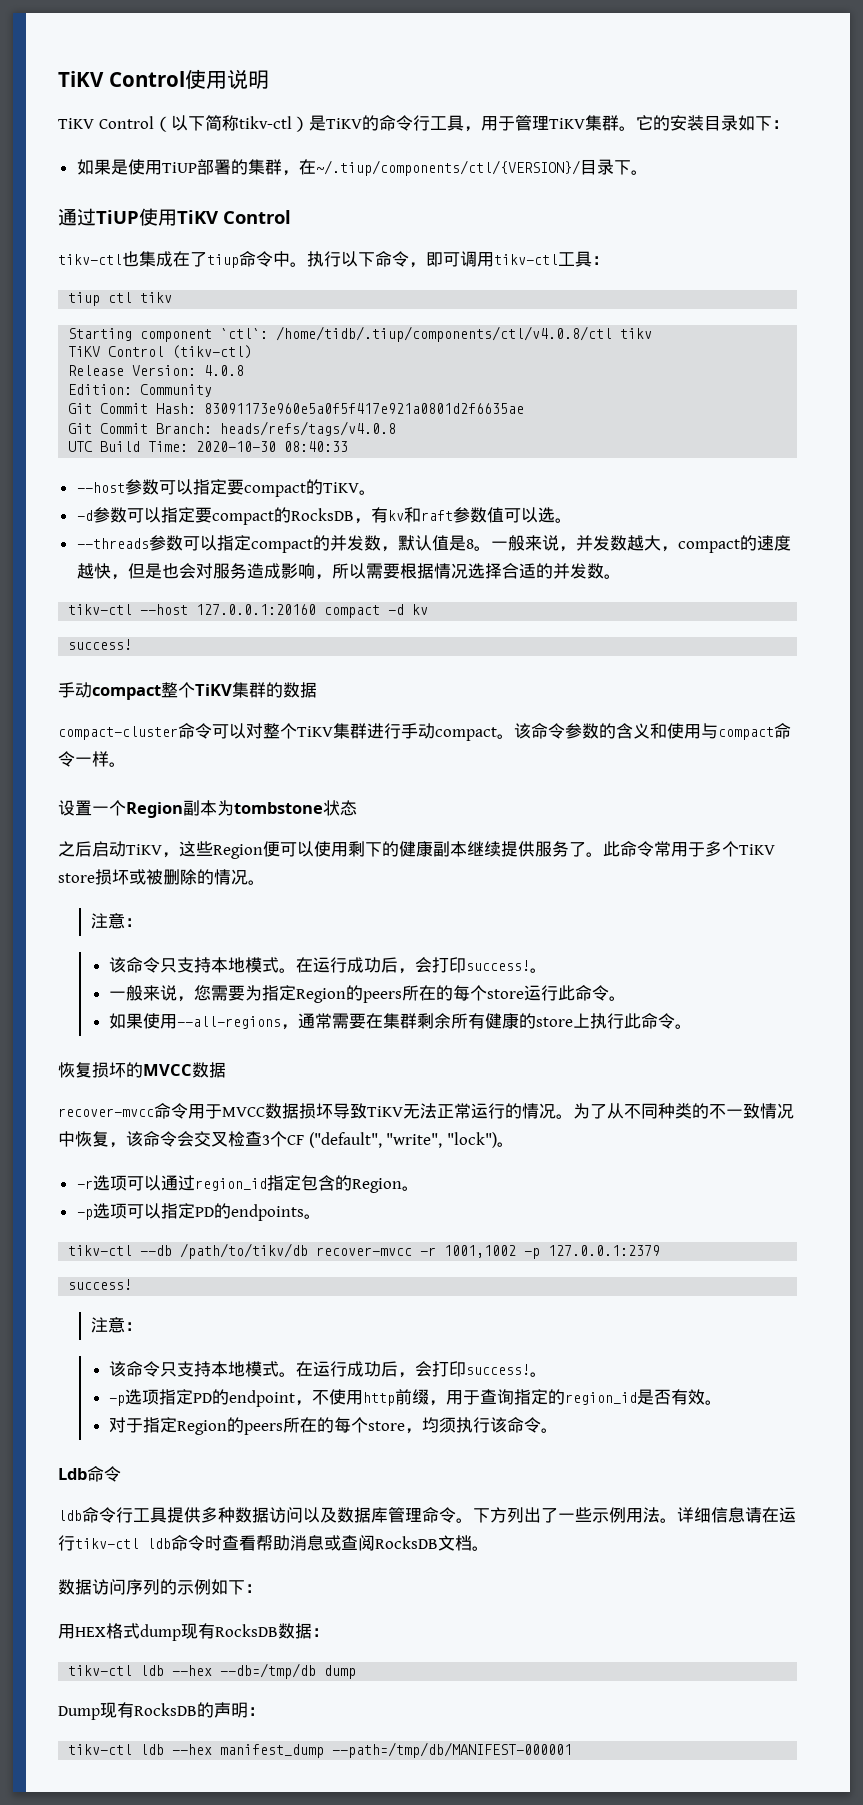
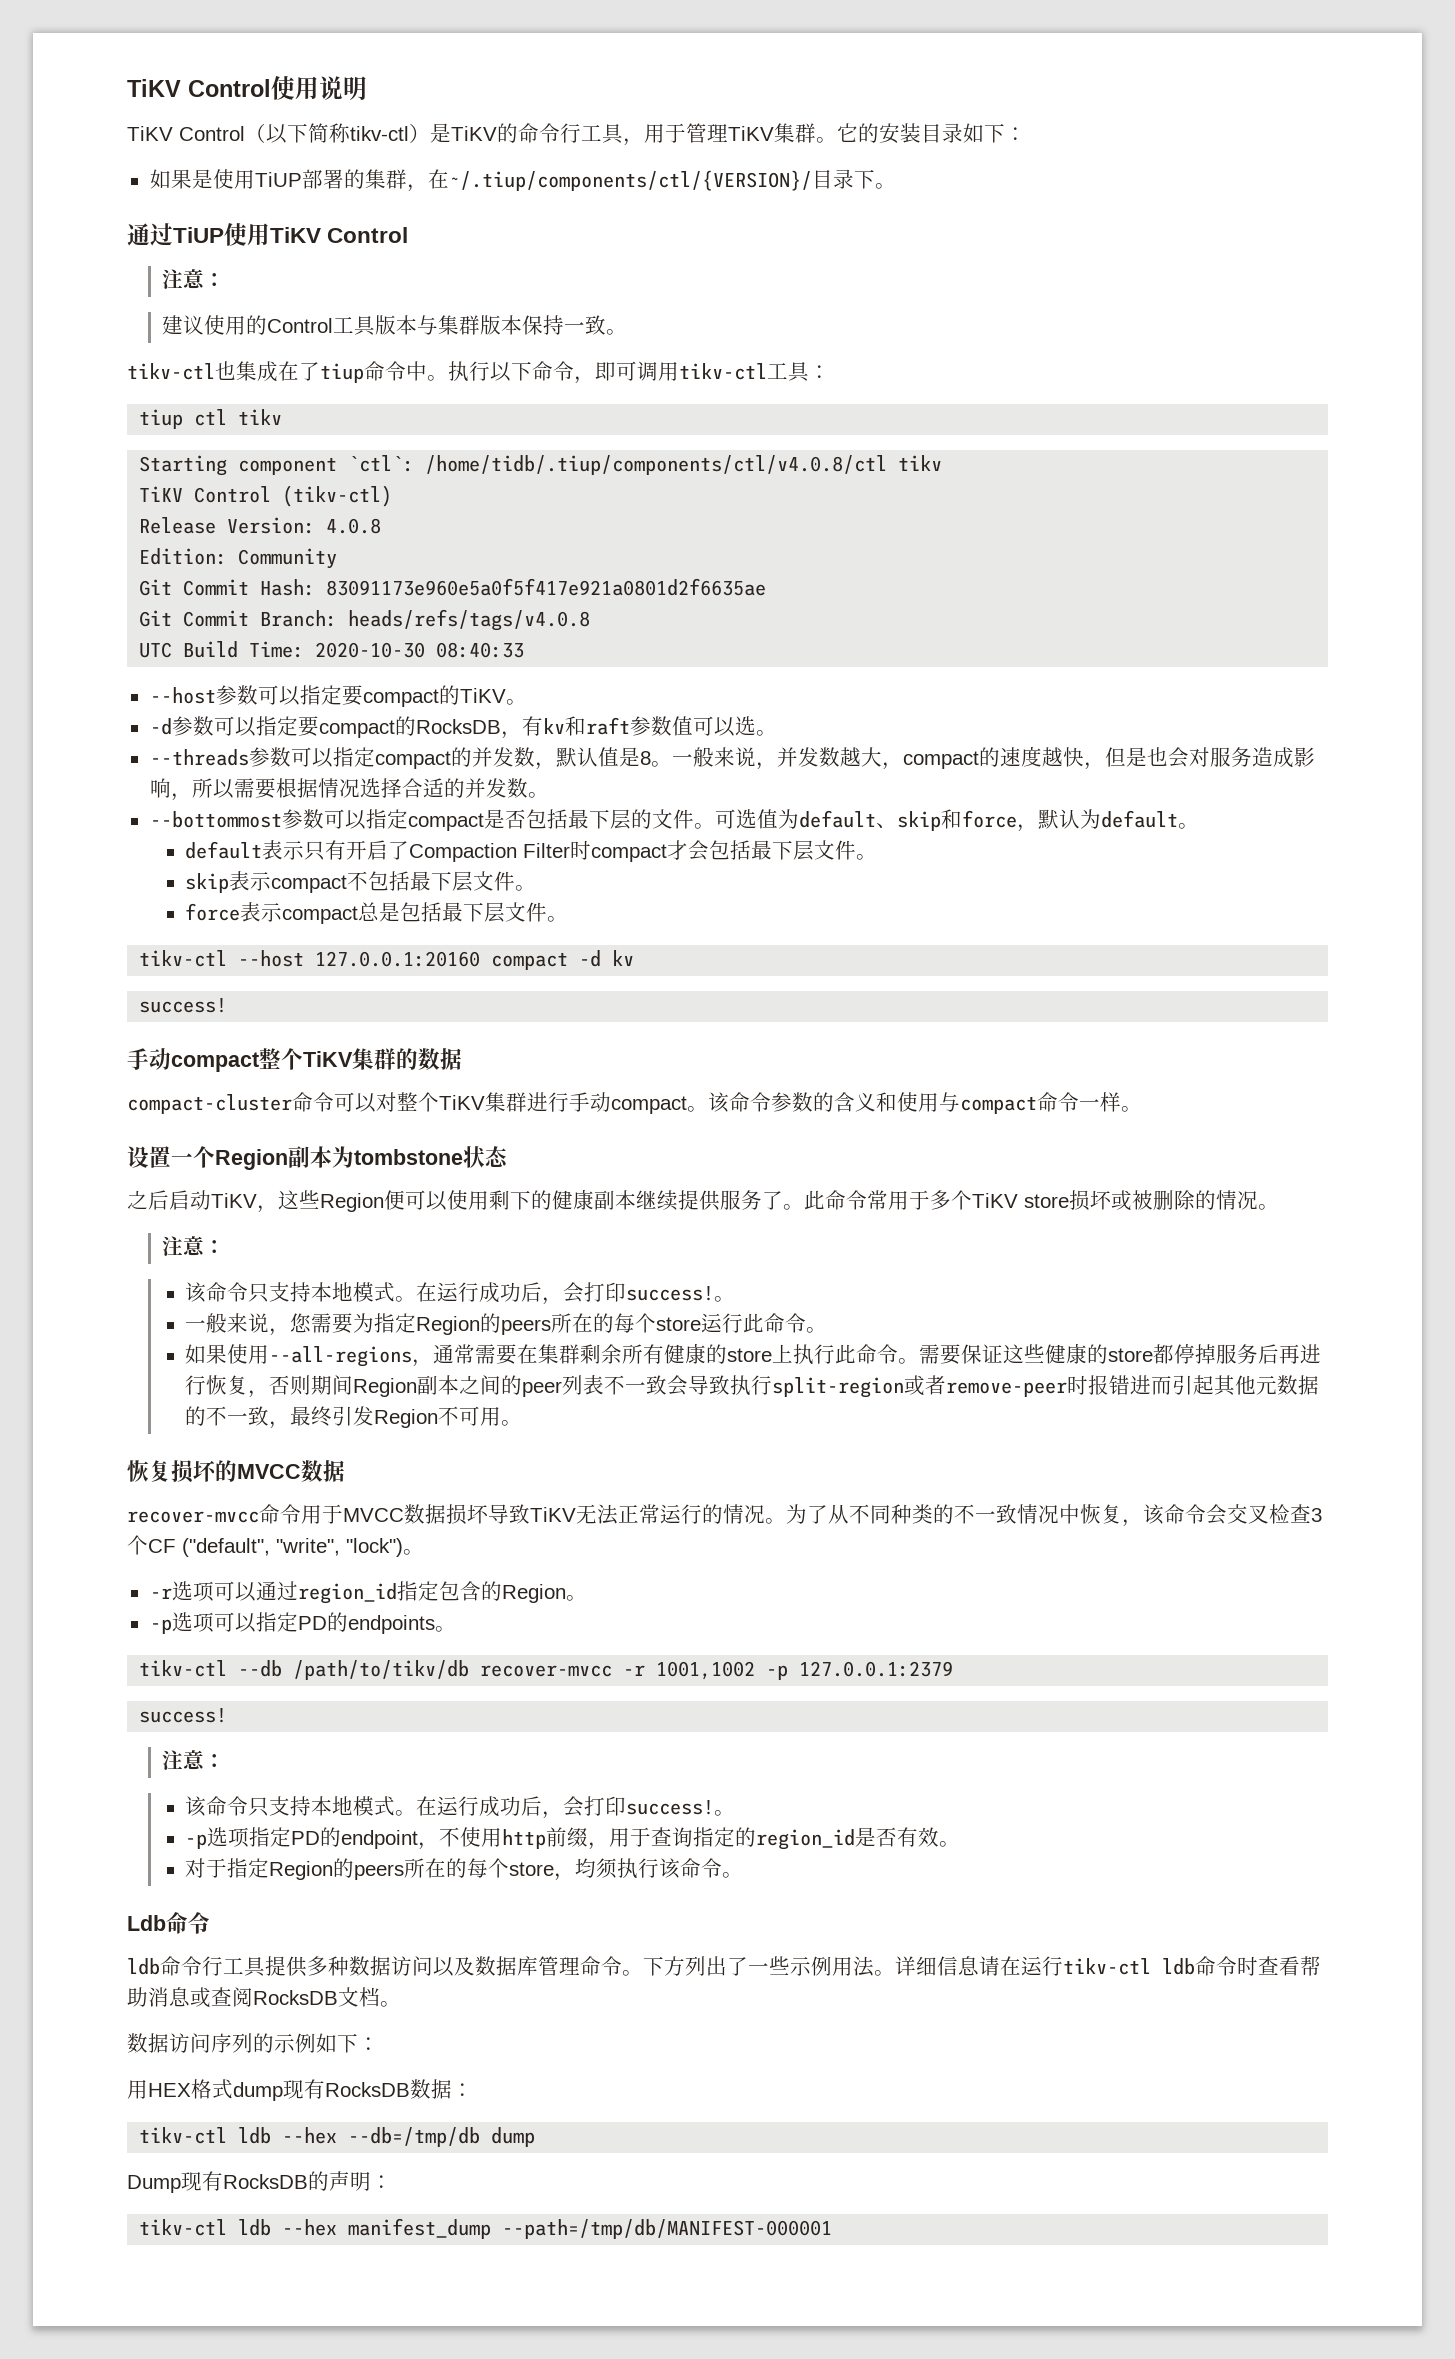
(291, 217) none -> [162,269,226,289] [162,315,628,336] // 注意： // 建议使用的Control工具版本与集群版本保持一致。
(621, 576) none -> [149,809,1199,832] [184,840,877,862] [184,871,536,893] [184,902,568,924] // --bottommost参数可以指定compact是否包括最下层的文件。可选值为default、skip和force，默认为default。 // default表示只有开启了Compaction Filter时compact才会包括最下层文件。 // skip表示compact不包括最下层文件。 // force表示compact总是包括最下层文件。
(693, 1026) none -> [918,1344,1321,1365] [184,1375,1319,1398] [184,1406,522,1429] 需要保证这些健康的store都停掉服务后再进行恢复，否则期间Region副本之间的peer列表不一致会导致执行split-region或者remove-peer时报错进而引起其他元数据的不一致，最终引发Region不可用。

